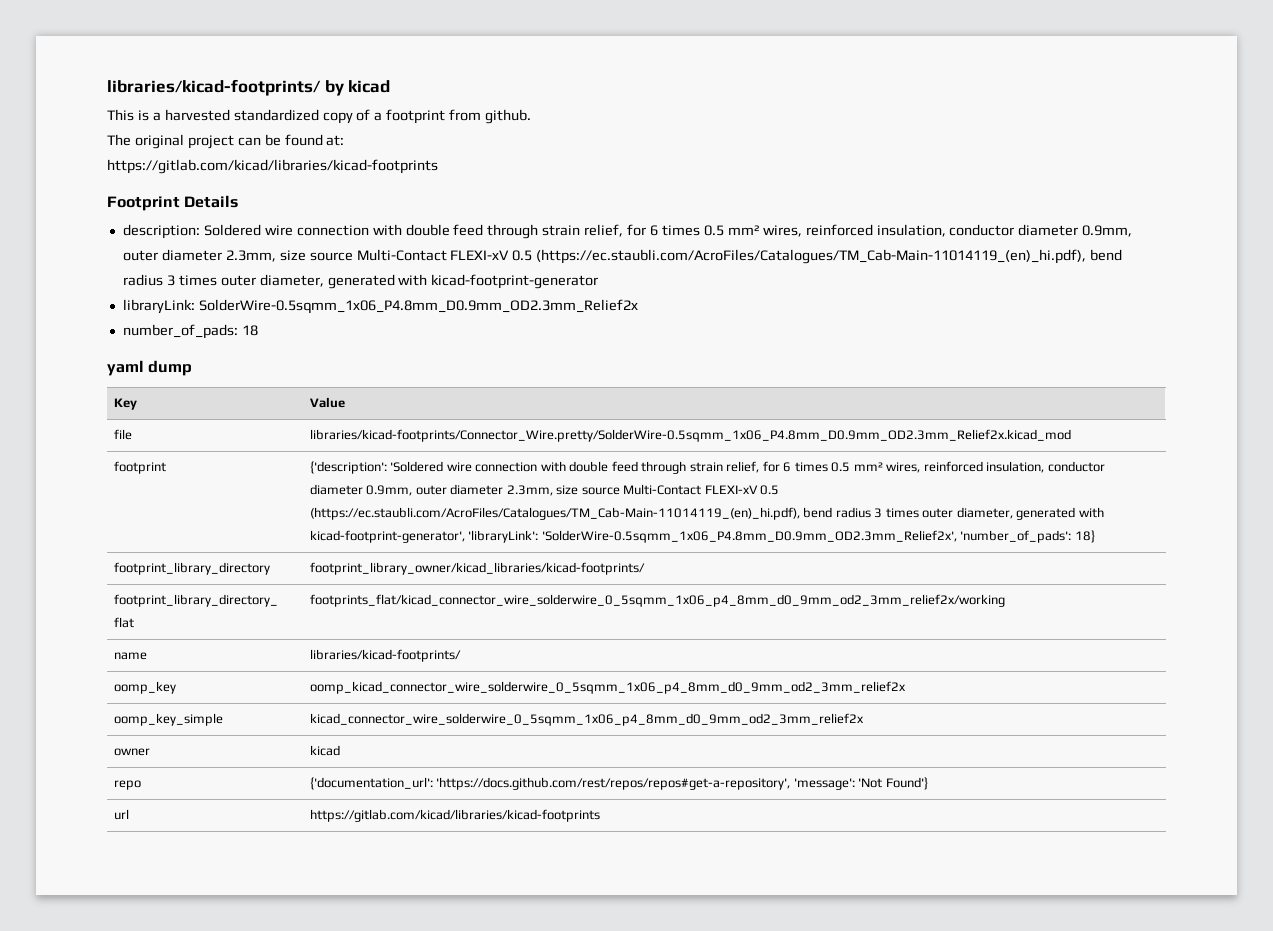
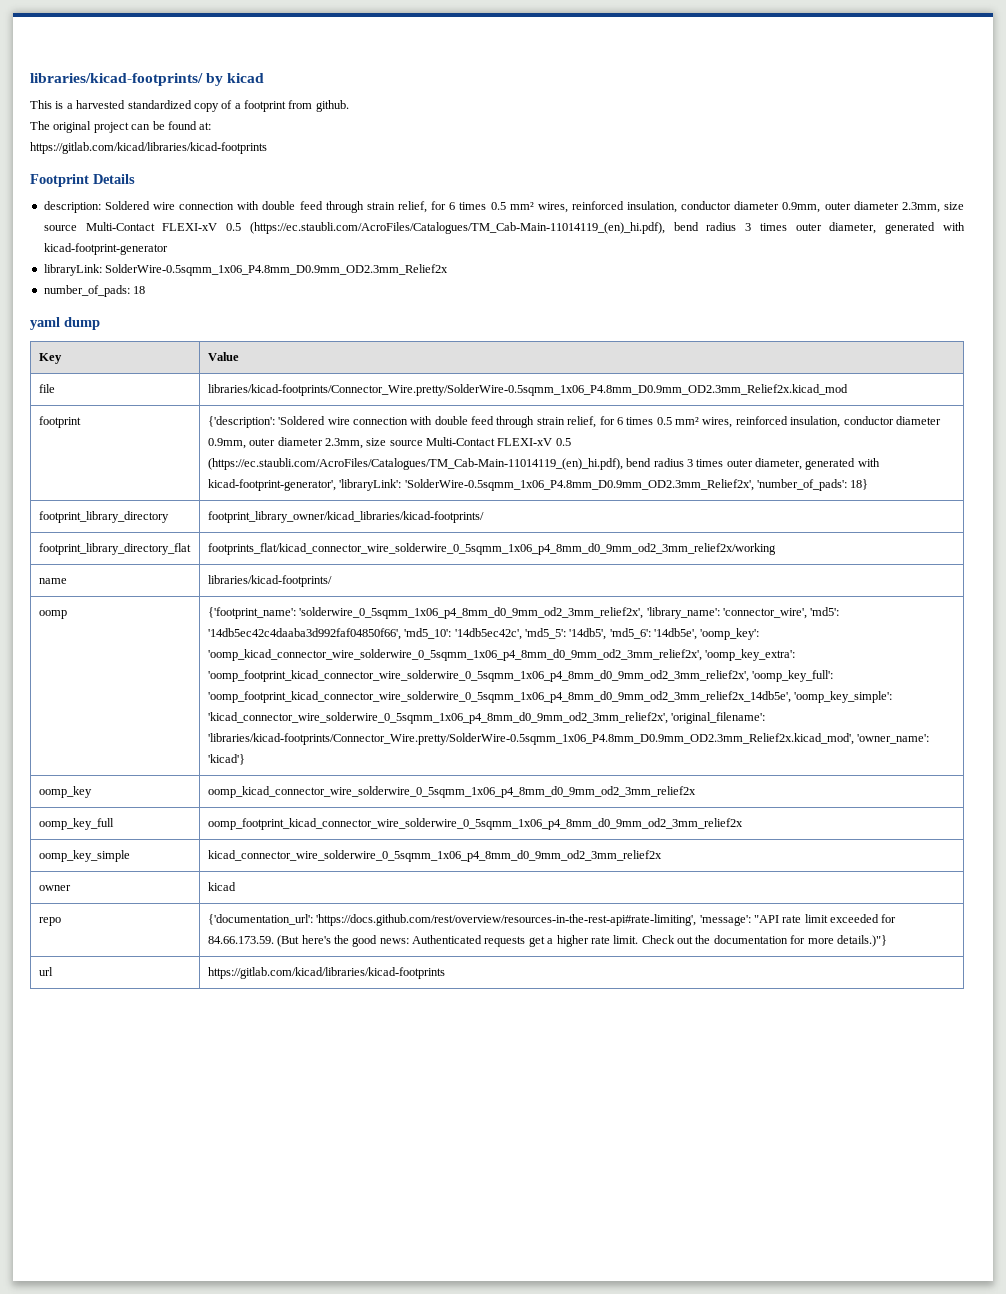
(461, 655) none -> [38,610,67,619] [207,607,840,619] [207,628,760,640] [207,649,796,661] [207,670,834,682] [207,691,893,703] [207,712,766,724] [207,733,930,745] [207,754,245,765] // oomp | {'footprint_name': 'solderwire_0_5sqmm_1x06_p4_8mm_d0_9mm_od2_3mm_relief2x', 'library_name': 'connector_wire', 'md5': '14db5ec42c4daaba3d992faf04850f66', 'md5_10': '14db5ec42c', 'md5_5': '14db5', 'md5_6': '14db5e', 'oomp_key': 'oomp_kicad_connector_wire_solderwire_0_5sqmm_1x06_p4_8mm_d0_9mm_od2_3mm_relief2x', 'oomp_key_extra': 'oomp_footprint_kicad_connector_wire_solderwire_0_5sqmm_1x06_p4_8mm_d0_9mm_od2_3mm_relief2x', 'oomp_key_full': 'oomp_footprint_kicad_connector_wire_solderwire_0_5sqmm_1x06_p4_8mm_d0_9mm_od2_3mm_relief2x_14db5e', 'oomp_key_simple': 'kicad_connector_wire_solderwire_0_5sqmm_1x06_p4_8mm_d0_9mm_od2_3mm_relief2x', 'original_filename': 'libraries/kicad-footprints/Connector_Wire.pretty/SolderWire-0.5sqmm_1x06_P4.8mm_D0.9mm_OD2.3mm_Relief2x.kicad_mod', 'owner_name': 'kicad'}
(906, 687) none -> [38,818,114,830] [207,818,743,830] // oomp_key_full | oomp_footprint_kicad_connector_wire_solderwire_0_5sqmm_1x06_p4_8mm_d0_9mm_od2_3mm_relief2x
[436,777,928,790] 'https://docs.github.com/rest/repos/repos#get-a-repository', 'message': 'Not Found'} -> [316,914,897,926] [207,935,887,947] 'https://docs.github.com/rest/overview/resources-in-the-rest-api#rate-limiting', 'message': "API rate limit exceeded for 84.66.173.59. (But here's the good news: Authenticated requests get a higher rate limit. Check out the documentation for more details.)"}

